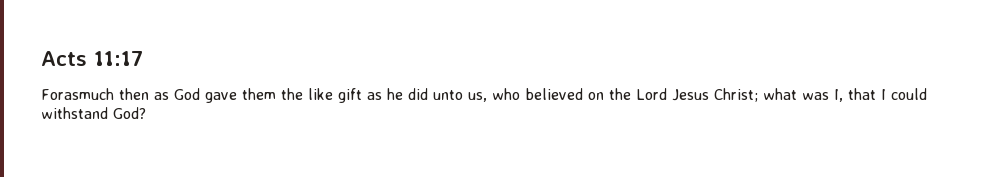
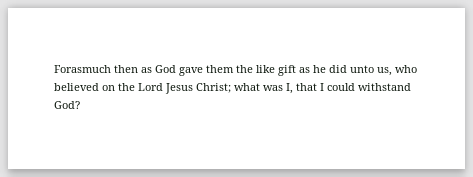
[41,51,143,66] Acts 11:17 // -> (54, 69) none

